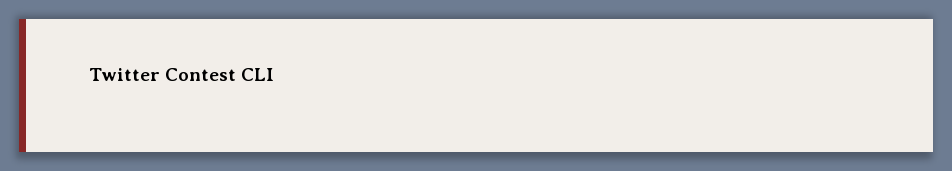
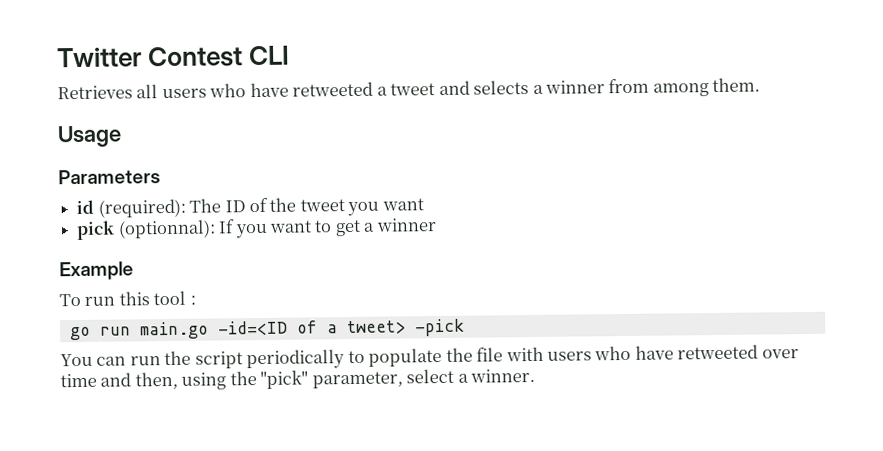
(275, 74) none -> [57,77,761,100] [57,125,122,148] [58,169,161,185] [76,197,424,218] [76,218,437,241] [59,261,134,281] [59,290,196,307] [69,318,465,341] [60,344,799,370] [60,368,536,390] // Retrieves all users who have retweeted a tweet and selects a winner from among them. // Usage // Parameters // id (required): The ID of the tweet you want // pick (optionnal): If you want to get a winner // Example // To run this tool : // go run main.go -id=<ID of a tweet> -pick // You can run the script periodically to populate the file with users who have retweeted over time and then, using the "pick" parameter, select a winner.

